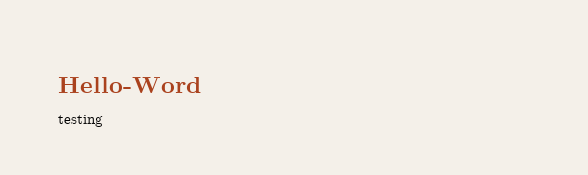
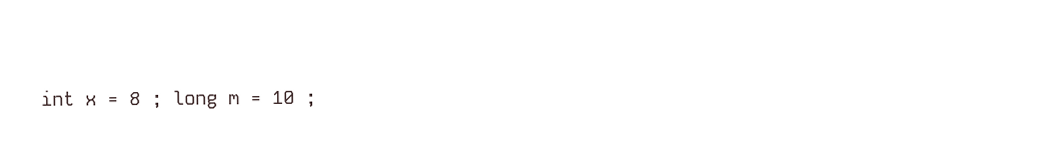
[58,77,201,93] [58,115,103,127] Hello-Word // testing -> [41,89,317,109] int x = 8 ; long m = 10 ;

